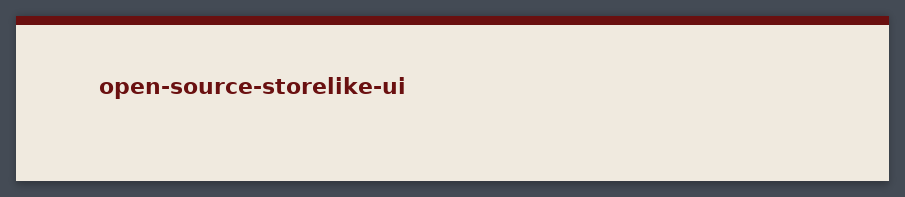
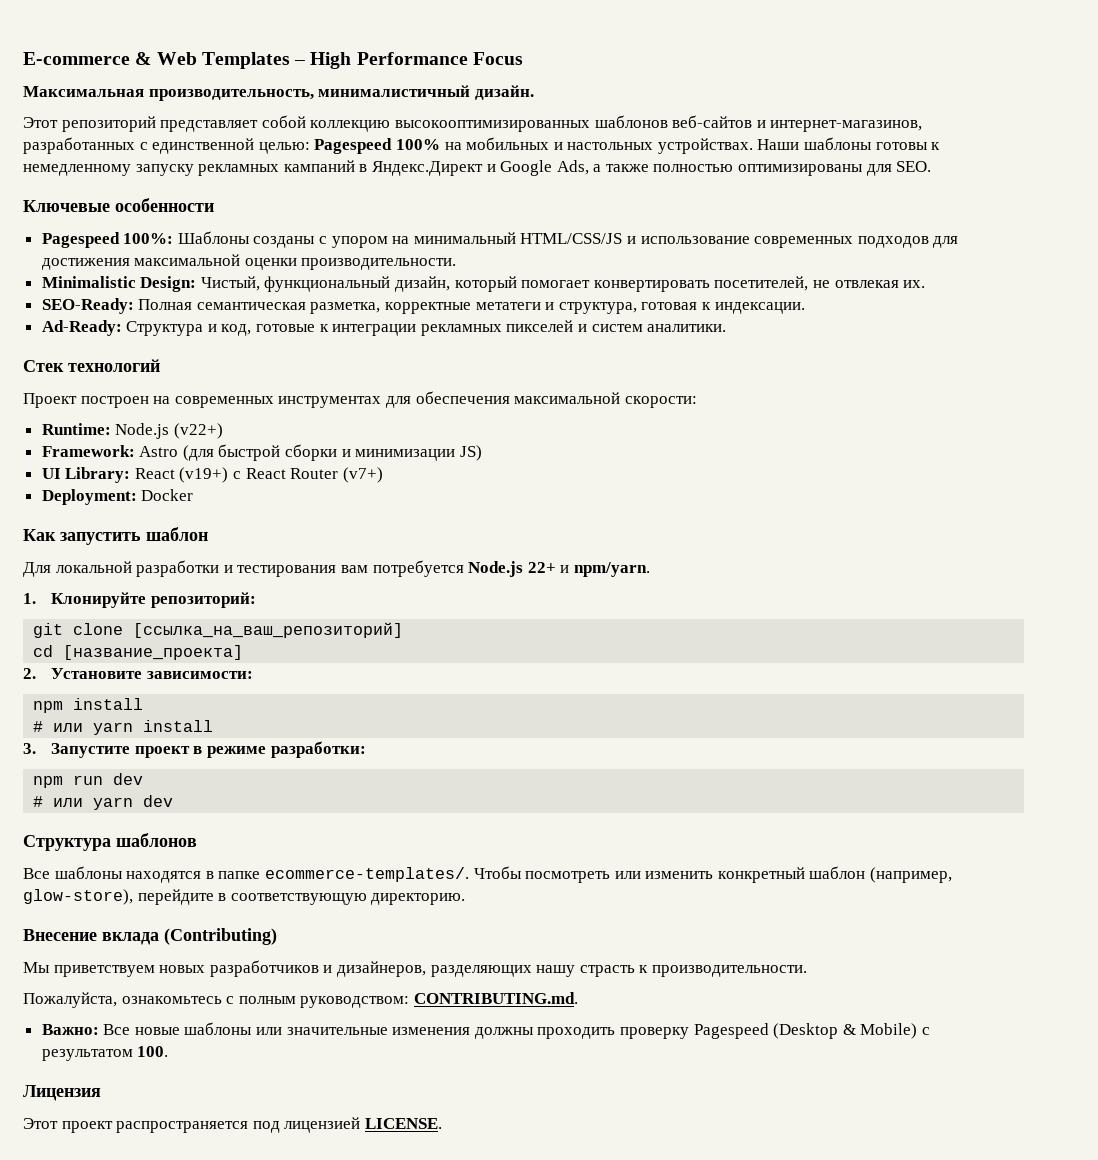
[99,77,406,99] open-source-storelike-ui -> [23,52,523,69] [23,85,534,101] [23,115,923,132] [23,137,941,154] [23,160,932,176] [23,198,214,212] [41,231,959,248] [41,254,457,270] [41,276,926,292] [41,298,805,314] [41,320,727,336] [23,359,160,372] [23,391,697,408] [41,423,223,439] [41,444,482,461] [41,467,383,483] [41,489,194,505] [23,527,208,545] [23,560,650,577] [23,592,256,608] [33,622,404,638] [33,645,244,660] [23,668,253,679] [33,698,144,713] [33,720,214,735] [23,741,366,758] [33,773,144,788] [33,795,174,810] [23,833,197,851] [23,866,953,883] [23,889,466,905] [23,928,277,945] [23,960,807,977] [23,992,578,1008] [41,1022,930,1039] [41,1046,169,1061] [23,1085,101,1101] [23,1117,442,1133] E-commerce & Web Templates – High Performance Focus // Максимальная производительность, минималистичный дизайн. // Этот репозиторий представляет собой коллекцию высокооптимизированных шаблонов веб-сайтов и интернет-магазинов, разработанных с единственной целью: Pagespeed 100% на мобильных и настольных устройствах. Наши шаблоны готовы к немедленному запуску рекламных кампаний в Яндекс.Директ и Google Ads, а также полностью оптимизированы для SEO. // Ключевые особенности // Pagespeed 100%: Шаблоны созданы с упором на минимальный HTML/CSS/JS и использование современных подходов для достижения максимальной оценки производительности. // Minimalistic Design: Чистый, функциональный дизайн, который помогает конвертировать посетителей, не отвлекая их. // SEO-Ready: Полная семантическая разметка, корректные метатеги и структура, готовая к индексации. // Ad-Ready: Структура и код, готовые к интеграции рекламных пикселей и систем аналитики. // Стек технологий // Проект построен на современных инструментах для обеспечения максимальной скорости: // Runtime: Node.js (v22+) // Framework: Astro (для быстрой сборки и минимизации JS) // UI Library: React (v19+) с React Router (v7+) // Deployment: Docker // Как запустить шаблон // Для локальной разработки и тестирования вам потребуется Node.js 22+ и npm/yarn. // 1. Клонируйте репозиторий: // git clone [ссылка_на_ваш_репозиторий] // cd [название_проекта] // 2. Установите зависимости: // npm install // # или yarn install // 3. Запустите проект в режиме разработки: // npm run dev // # или yarn dev // Структура шаблонов // Все шаблоны находятся в папке ecommerce-templates/. Чтобы посмотреть или изменить конкретный шаблон (например, glow-store), перейдите в соответствующую директорию. // Внесение вклада (Contributing) // Мы приветствуем новых разработчиков и дизайнеров, разделяющих нашу страсть к производительности. // Пожалуйста, ознакомьтесь с полным руководством: CONTRIBUTING.md. // Важно: Все новые шаблоны или значительные изменения должны проходить проверку Pagespeed (Desktop & Mobile) с результатом 100. // Лицензия // Этот проект распространяется под лицензией LICENSE.

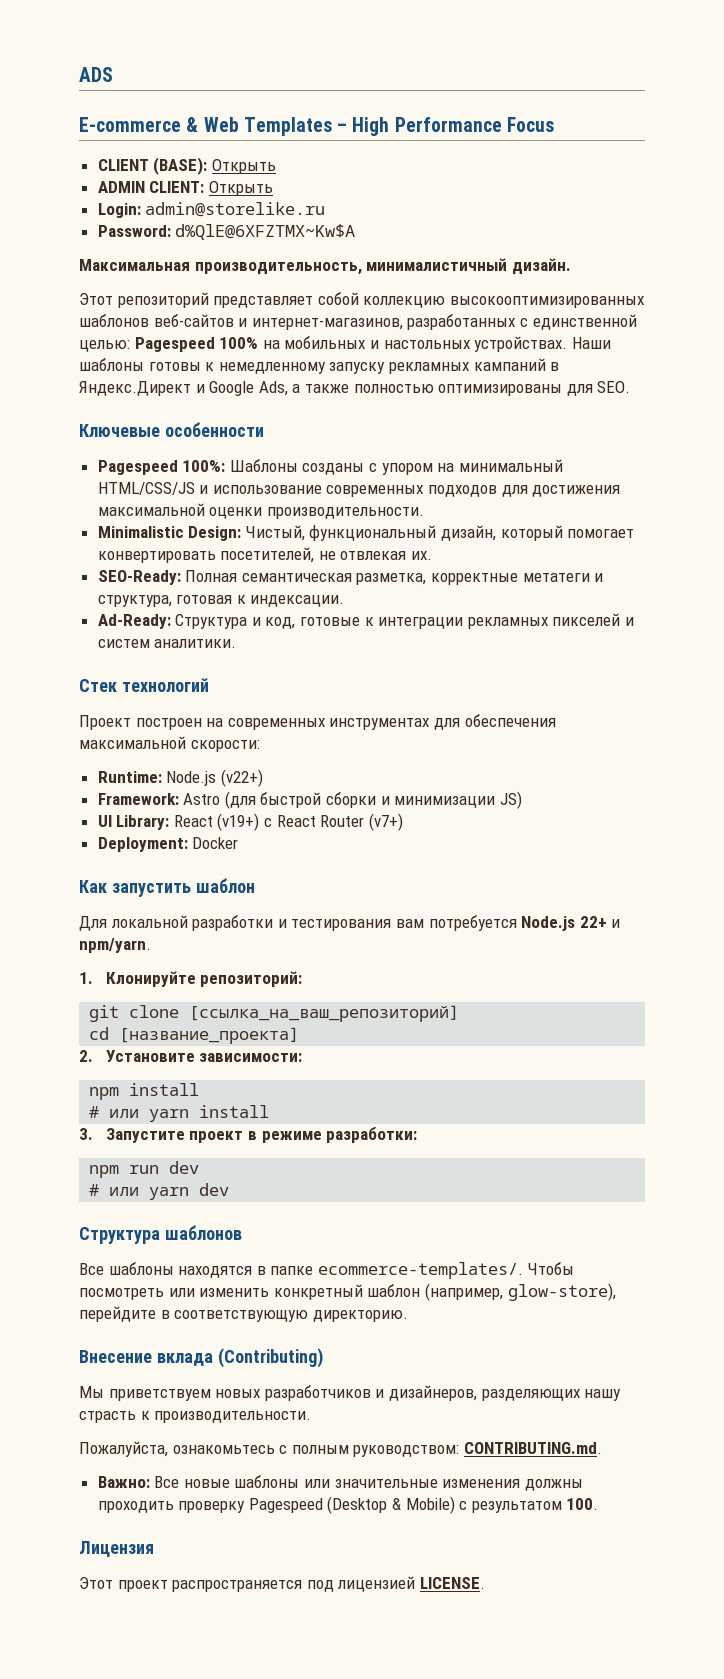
(23, 58) none -> [79,67,113,82] ADS //
(523, 58) none -> [97,157,276,175] [97,181,273,196] [97,202,326,218] [97,224,356,240] // CLIENT (BASE): Открыть // ADMIN CLIENT: Открыть // Login: admin@storelike.ru // Password: d%QlE@6XFZTMX~Kw$A

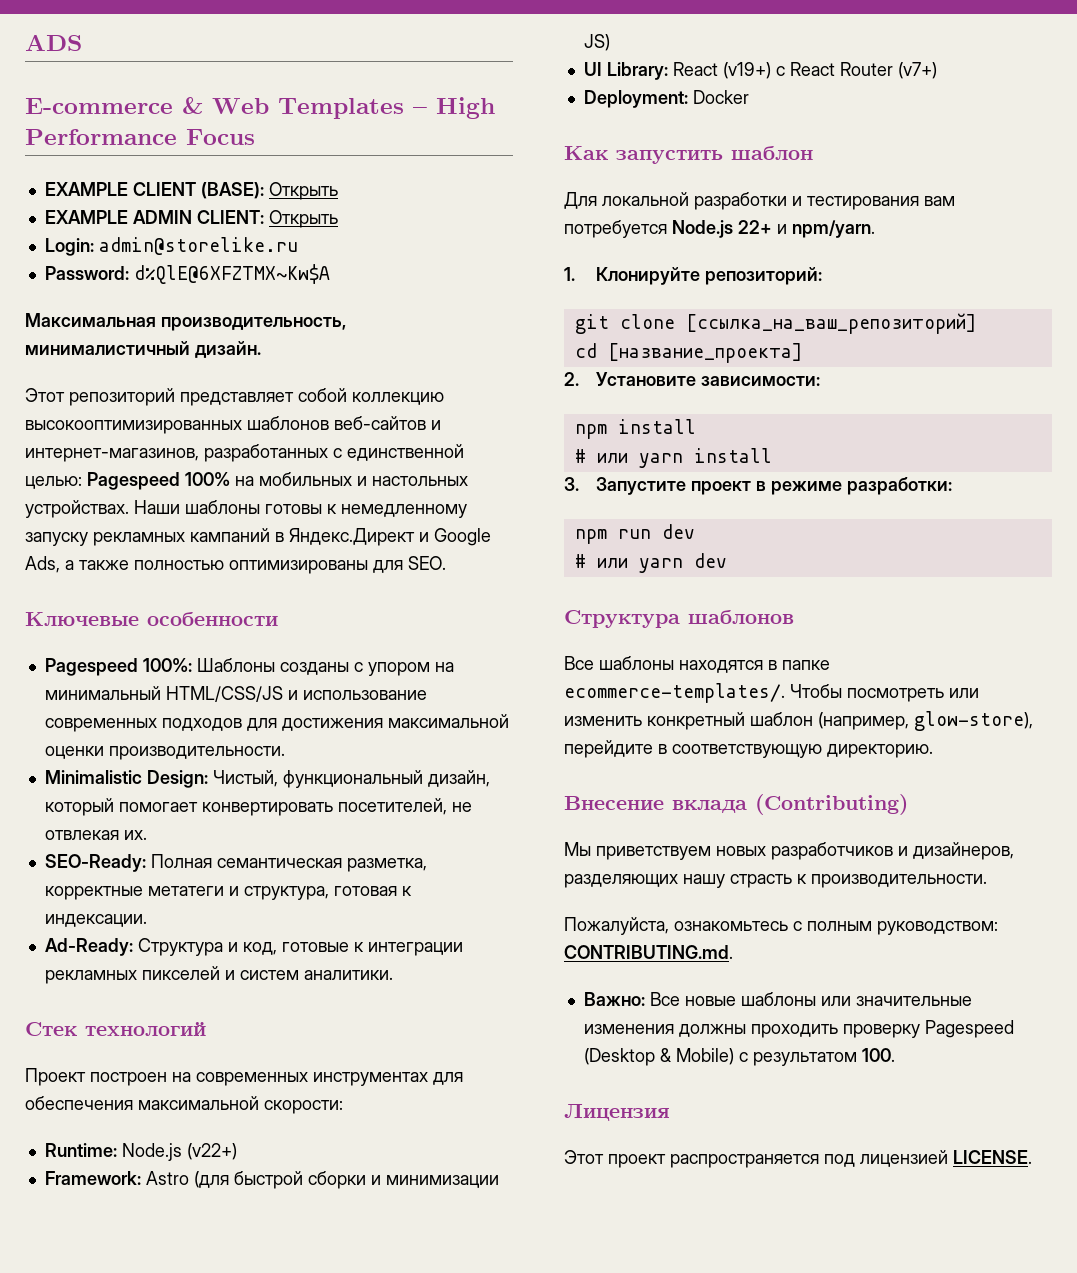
(554, 124) none -> [44,182,128,196] EXAMPLE
(276, 166) none -> [44,210,128,224] EXAMPLE

